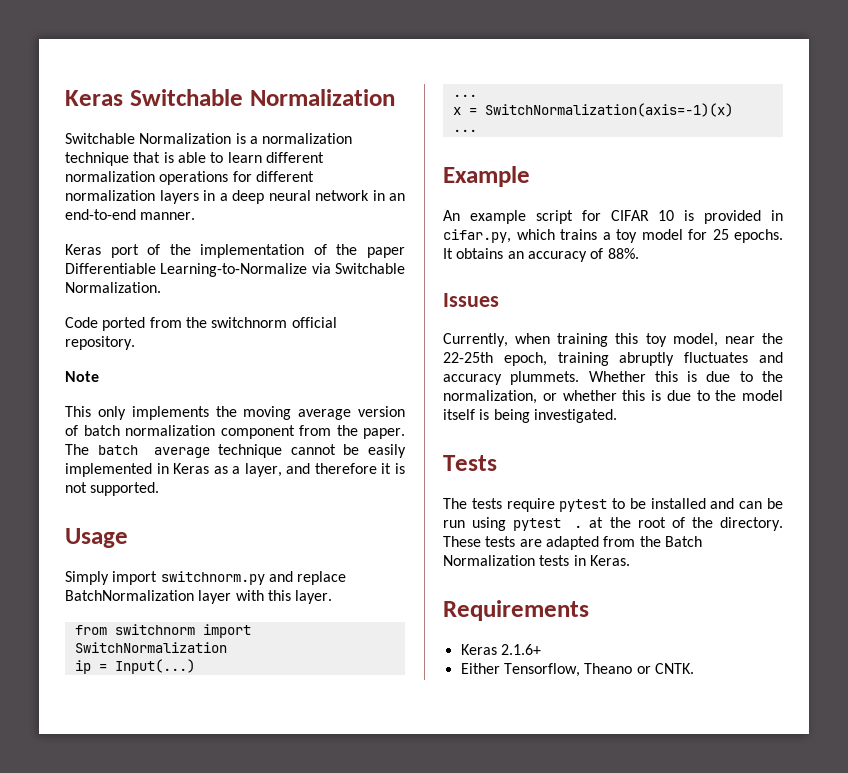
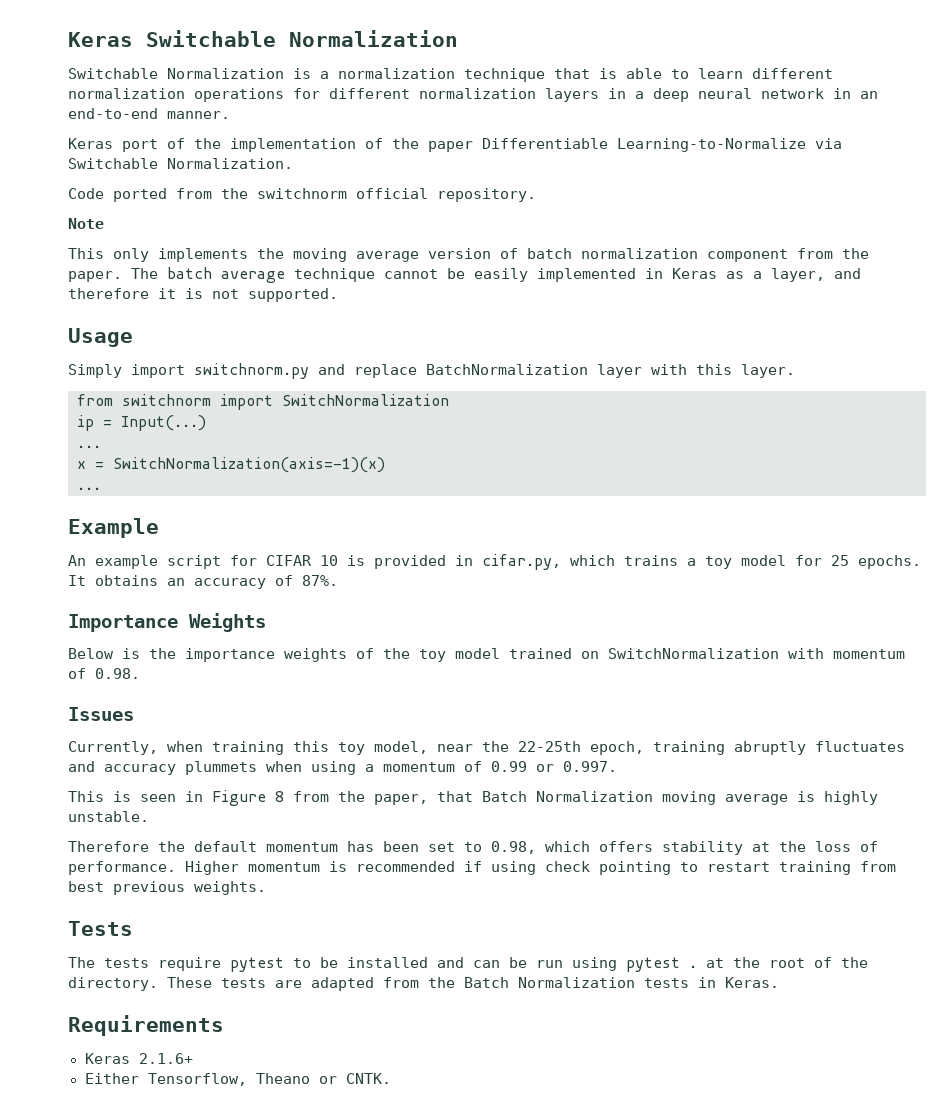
[607,248,639,259] 88%. -> [302,575,338,586] [68,613,266,632] [68,648,905,662] [68,668,140,679] 87%. // Importance Weights // Below is the importance weights of the toy model trained on SwitchNormalization with momentum of 0.98.
[510,371,783,385] [443,390,783,404] [443,409,617,423] plummets. Whether this is due to the normalization, or whether this is due to the model itself is being investigated. -> [185,761,617,775] [68,790,878,806] [68,811,149,822] [68,841,878,855] [68,861,896,875] [68,881,266,895] plummets when using a momentum of 0.99 or 0.997. // This is seen in Figure 8 from the paper, that Batch Normalization moving average is highly unstable. // Therefore the default momentum has been set to 0.98, which offers stability at the loss of performance. Higher momentum is recommended if using check pointing to restart training from best previous weights.

